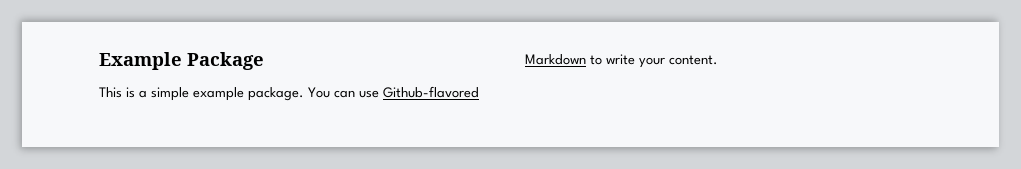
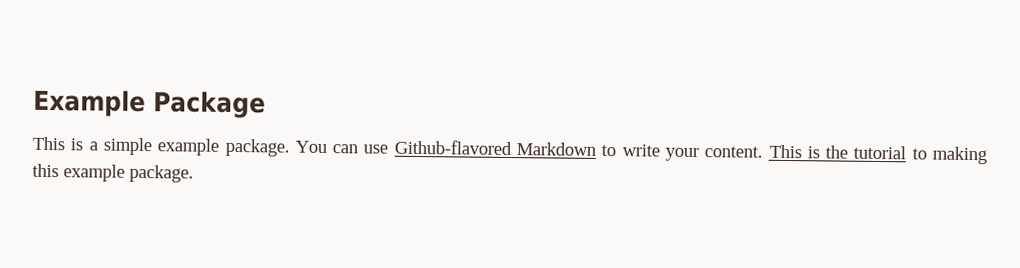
(718, 60) none -> [768,144,987,165] [32,163,194,183] This is the tutorial to making this example package.

